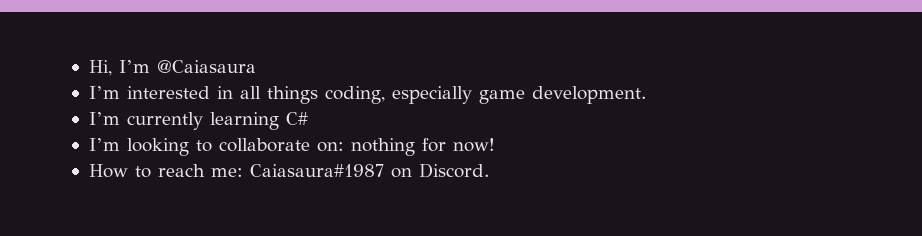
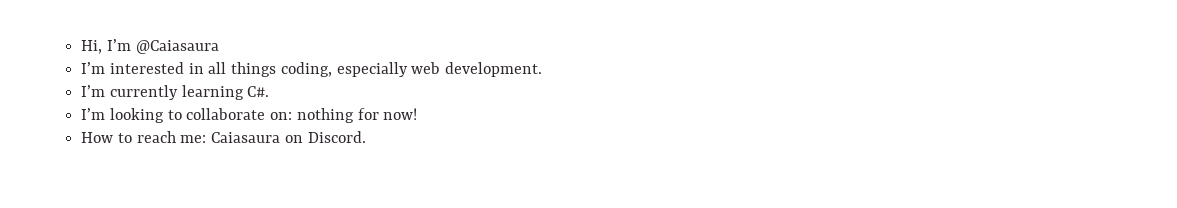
[478,90,525,104] game -> [411,62,441,74] web
[285,112,308,125] C# -> [247,86,270,97] C#.
[249,164,384,177] Caiasaura#1987 -> [211,132,281,143] Caiasaura

